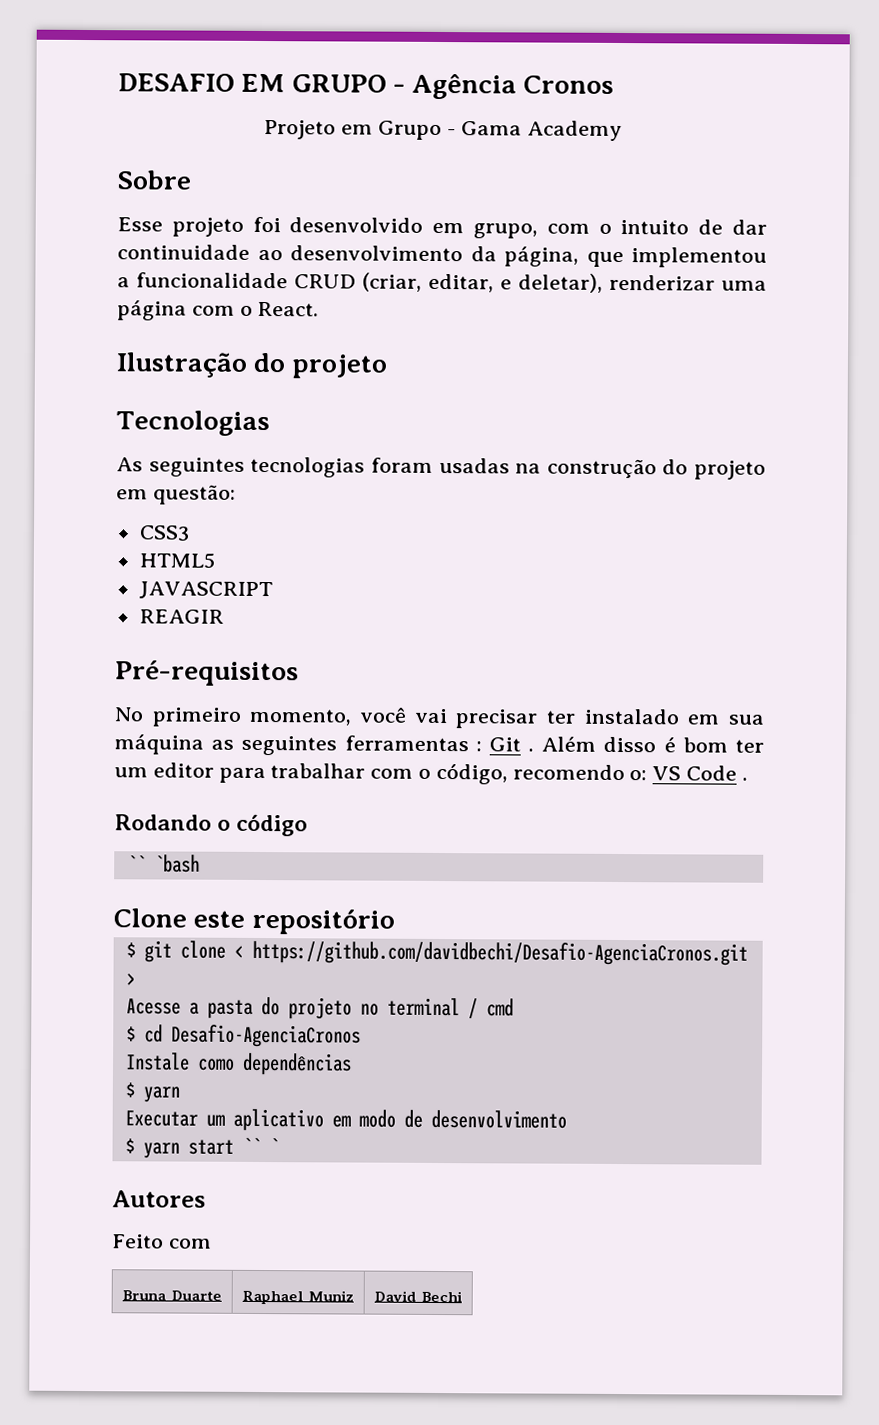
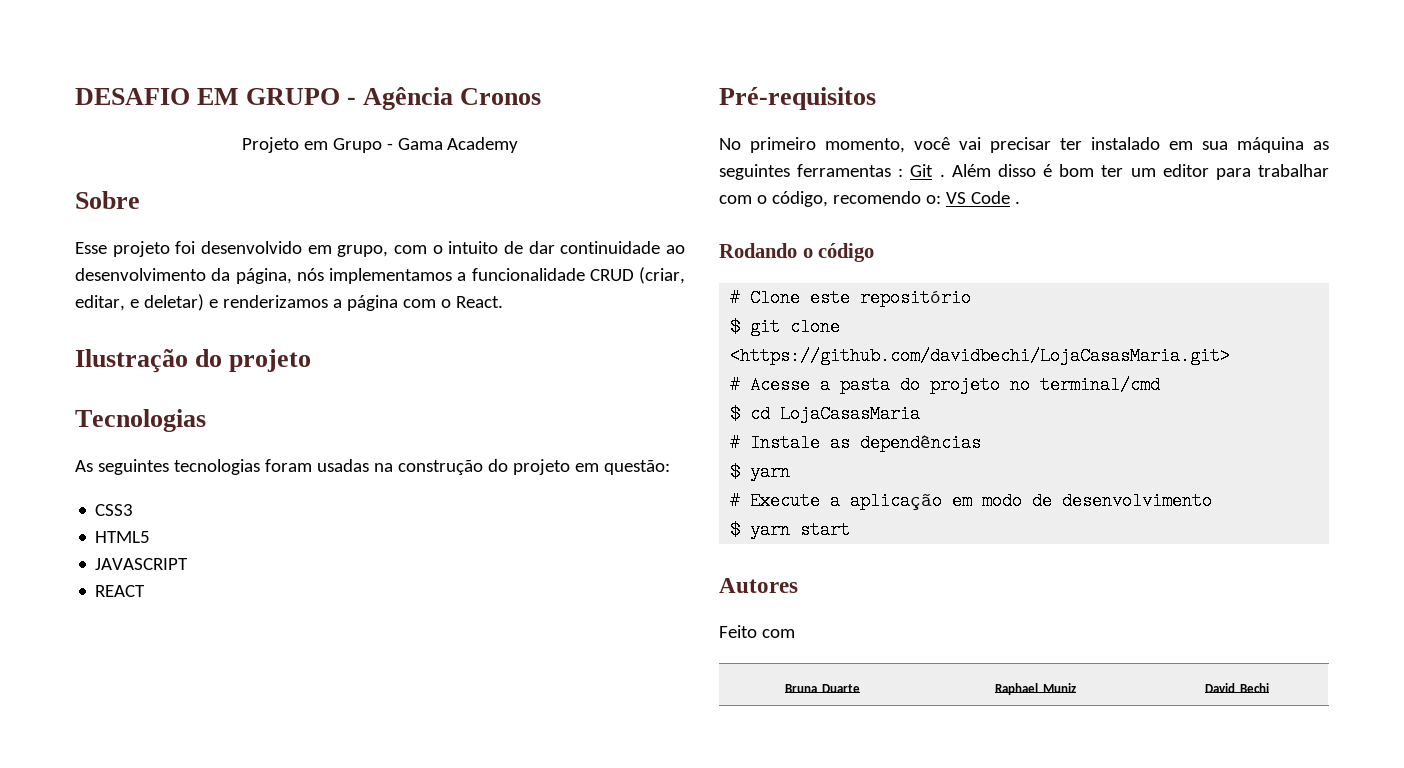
[586,247,767,268] que implementou -> [296,268,452,284] nós implementamos
[518,273,767,293] deletar), renderizar uma -> [143,294,342,311] deletar) e renderizamos a
[138,609,224,624] REAGIR -> [95,585,146,597] REACT
[126,854,200,873] `` `bash // -> [730,289,741,307] #
[233,940,748,966] [125,973,136,986] < https://github.com/davidbechi/Desafio-AgenciaCronos.git > // -> [730,347,1231,365] [730,376,741,394] <https://github.com/davidbechi/LojaCasasMaria.git> // #
[386,997,514,1019] terminal / cmd -> [1040,376,1161,394] terminal/cmd
[170,1024,361,1048] [124,1052,235,1071] Desafio-AgenciaCronos // Instale como -> [780,405,921,423] [730,434,851,452] LojaCasasMaria // # Instale as
[124,1108,324,1132] Executar um aplicativo -> [730,492,943,510] # Execute a aplicação
[241,1137,279,1155] `` ` -> (851, 530) none

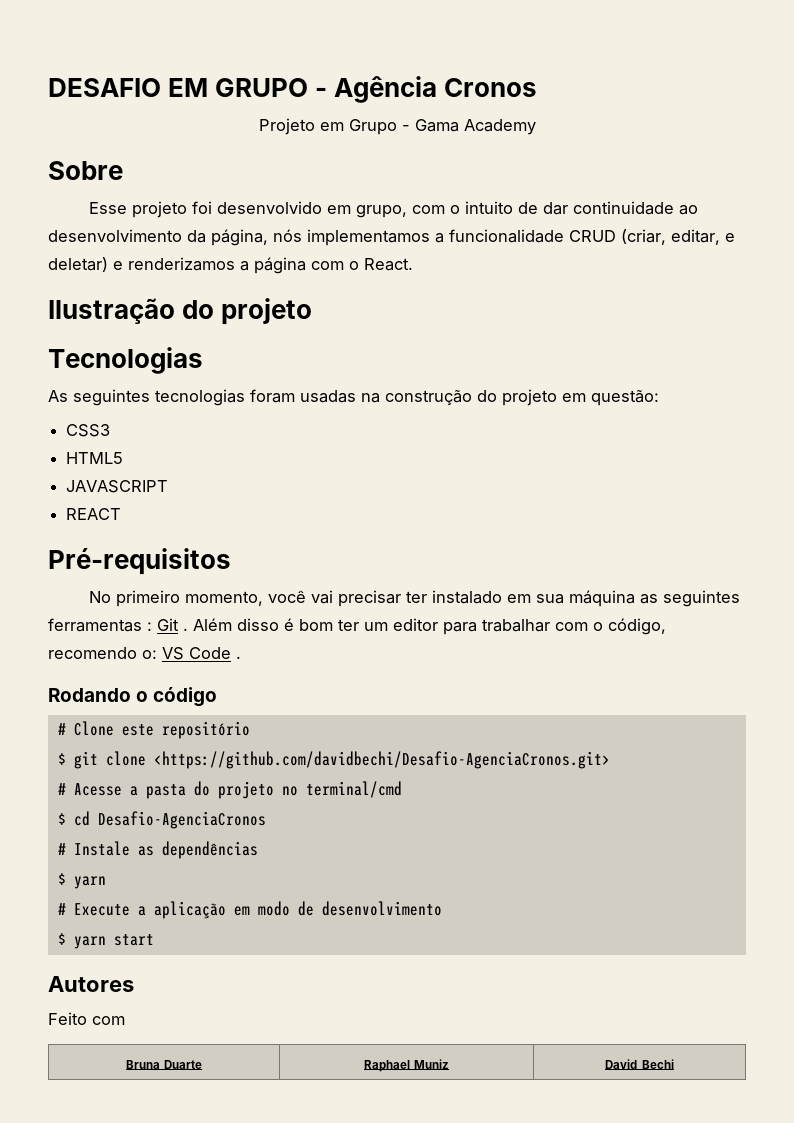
[730,347,1231,365] <https://github.com/davidbechi/LojaCasasMaria.git> -> [153,751,610,769] <https://github.com/davidbechi/Desafio-AgenciaCronos.git>
[780,405,921,423] LojaCasasMaria -> [97,811,266,829] Desafio-AgenciaCronos

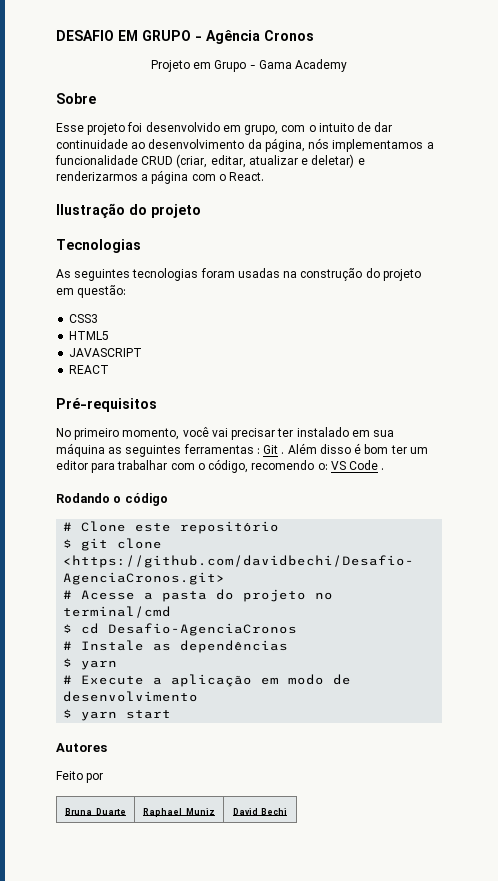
(720, 237) none -> [248,155,298,165] atualizar
[128,257,235,271] renderizamos -> [56,171,138,181] renderizarmos
[92,1016,125,1025] com -> [86,773,104,783] por

